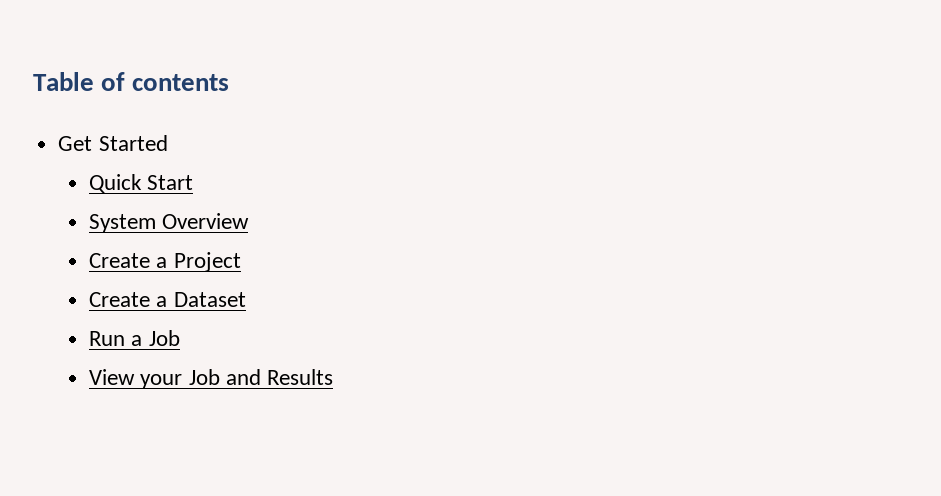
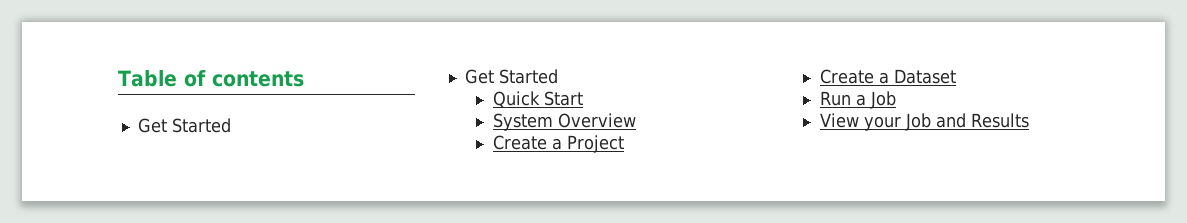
(168, 143) none -> [464,69,558,84] // Get Started

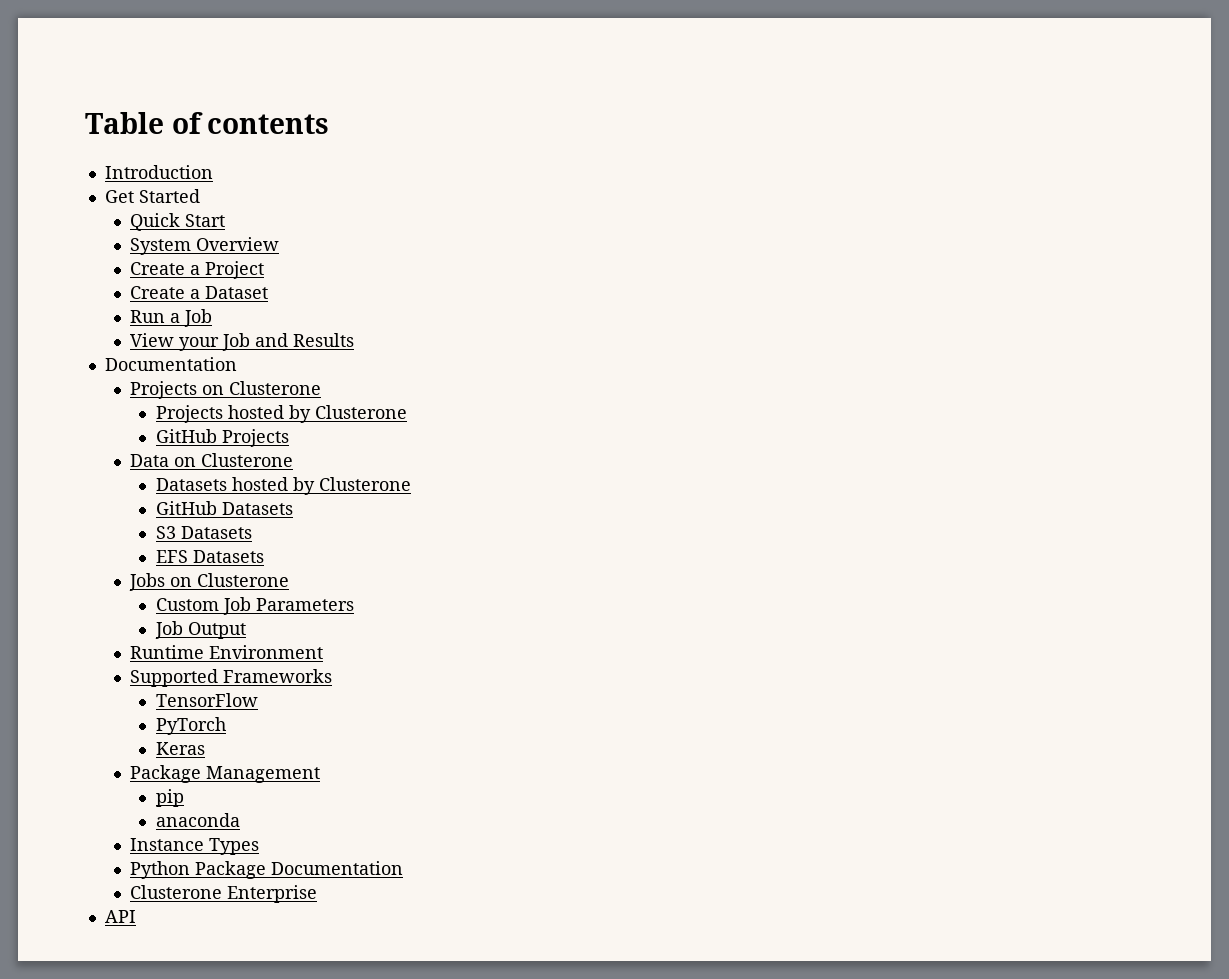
[137,118,231,133] Get Started -> [104,165,213,179] Introduction
(1029, 120) none -> [104,357,237,371] [130,381,322,399] [155,405,407,423] [155,429,289,447] [130,453,294,467] [155,477,411,495] [155,501,293,515] [155,526,252,539] [155,550,264,563] [129,573,290,591] [155,597,354,615] [154,621,246,639] [130,645,324,659] [130,669,333,687] [155,693,258,707] [155,717,226,735] [155,742,205,755] [130,765,321,783] [155,789,184,807] [155,813,240,827] [130,838,260,855] [130,861,404,879] [130,885,318,903] [104,910,136,923] // Documentation // Projects on Clusterone // Projects hosted by Clusterone // GitHub Projects // Data on Clusterone // Datasets hosted by Clusterone // GitHub Datasets // S3 Datasets // EFS Datasets // Jobs on Clusterone // Custom Job Parameters // Job Output // Runtime Environment // Supported Frameworks // TensorFlow // PyTorch // Keras // Package Management // pip // anaconda // Instance Types // Python Package Documentation // Clusterone Enterprise // API

